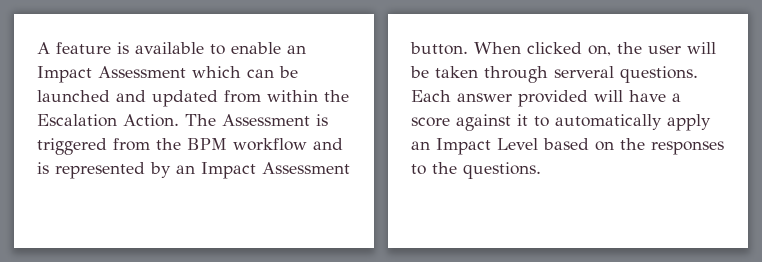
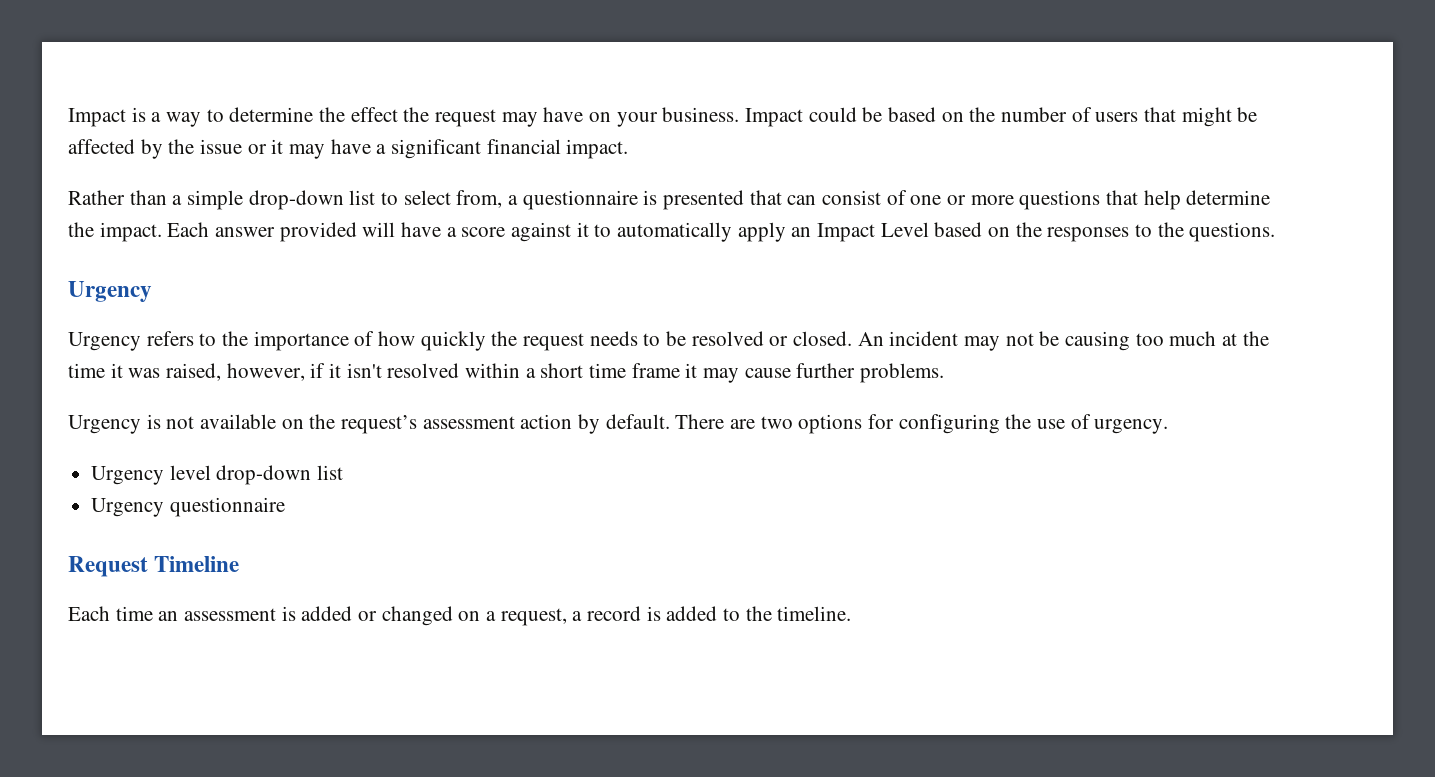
[37,42,306,55] [37,66,298,83] [37,90,349,107] [37,114,328,127] [37,138,343,155] [37,162,350,179] [410,42,716,56] [410,66,698,83] A feature is available to enable an Impact Assessment which can be launched and updated from within the Escalation Action. The Assessment is triggered from the BPM workflow and is represented by an Impact Assessment button. When clicked on, the user will be taken through serveral questions. -> [68,107,1258,127] [68,139,629,159] [68,190,1271,210] [68,222,162,242] Impact is a way to determine the effect the request may have on your business. Impact could be based on the number of users that might be affected by the issue or it may have a significant financial impact. // Rather than a simple drop-down list to select from, a questionnaire is presented that can consist of one or more questions that help determine the impact.
(541, 170) none -> [68,281,152,302] [68,331,1269,351] [68,363,945,383] [68,414,1169,434] [91,465,344,485] [91,497,285,517] [68,556,240,577] [68,606,852,626] // Urgency // Urgency refers to the importance of how quickly the request needs to be resolved or closed. An incident may not be causing too much at the time it was raised, however, if it isn't resolved within a short time frame it may cause further problems. // Urgency is not available on the request’s assessment action by default. There are two options for configuring the use of urgency. // Urgency level drop-down list // Urgency questionnaire // Request Timeline // Each time an assessment is added or changed on a request, a record is added to the timeline.

